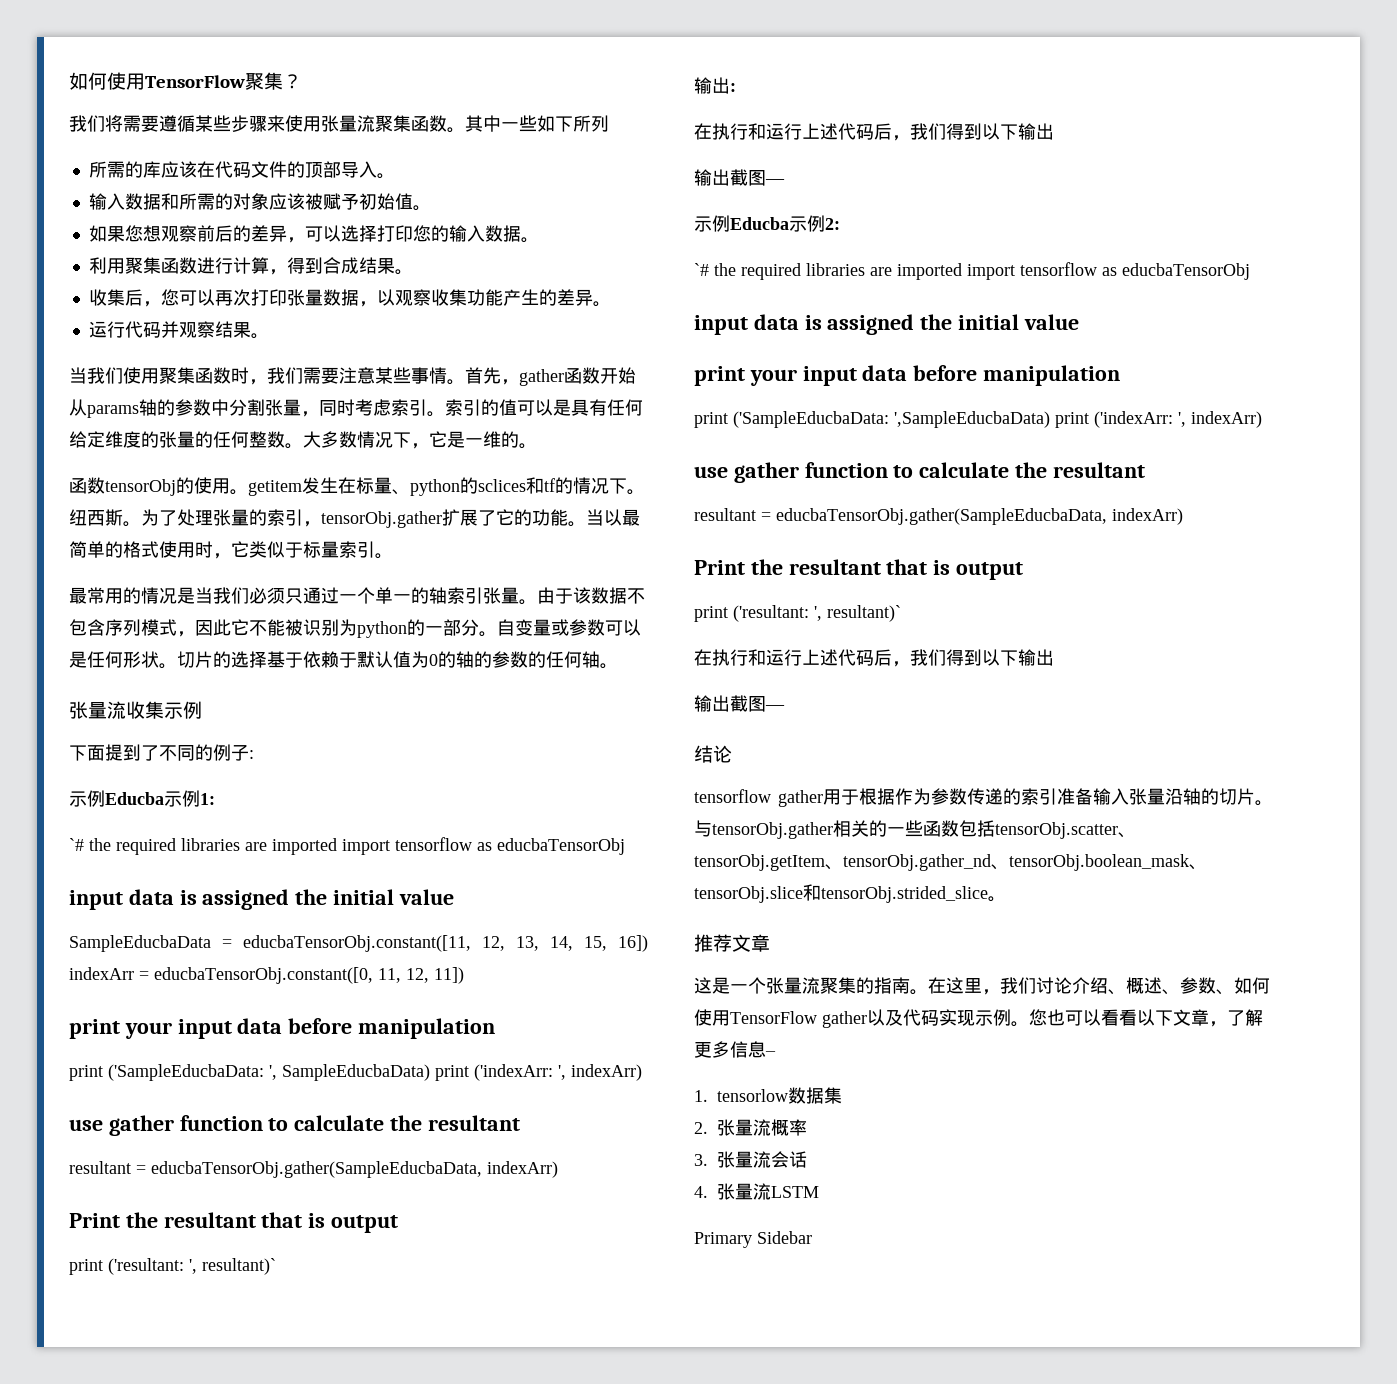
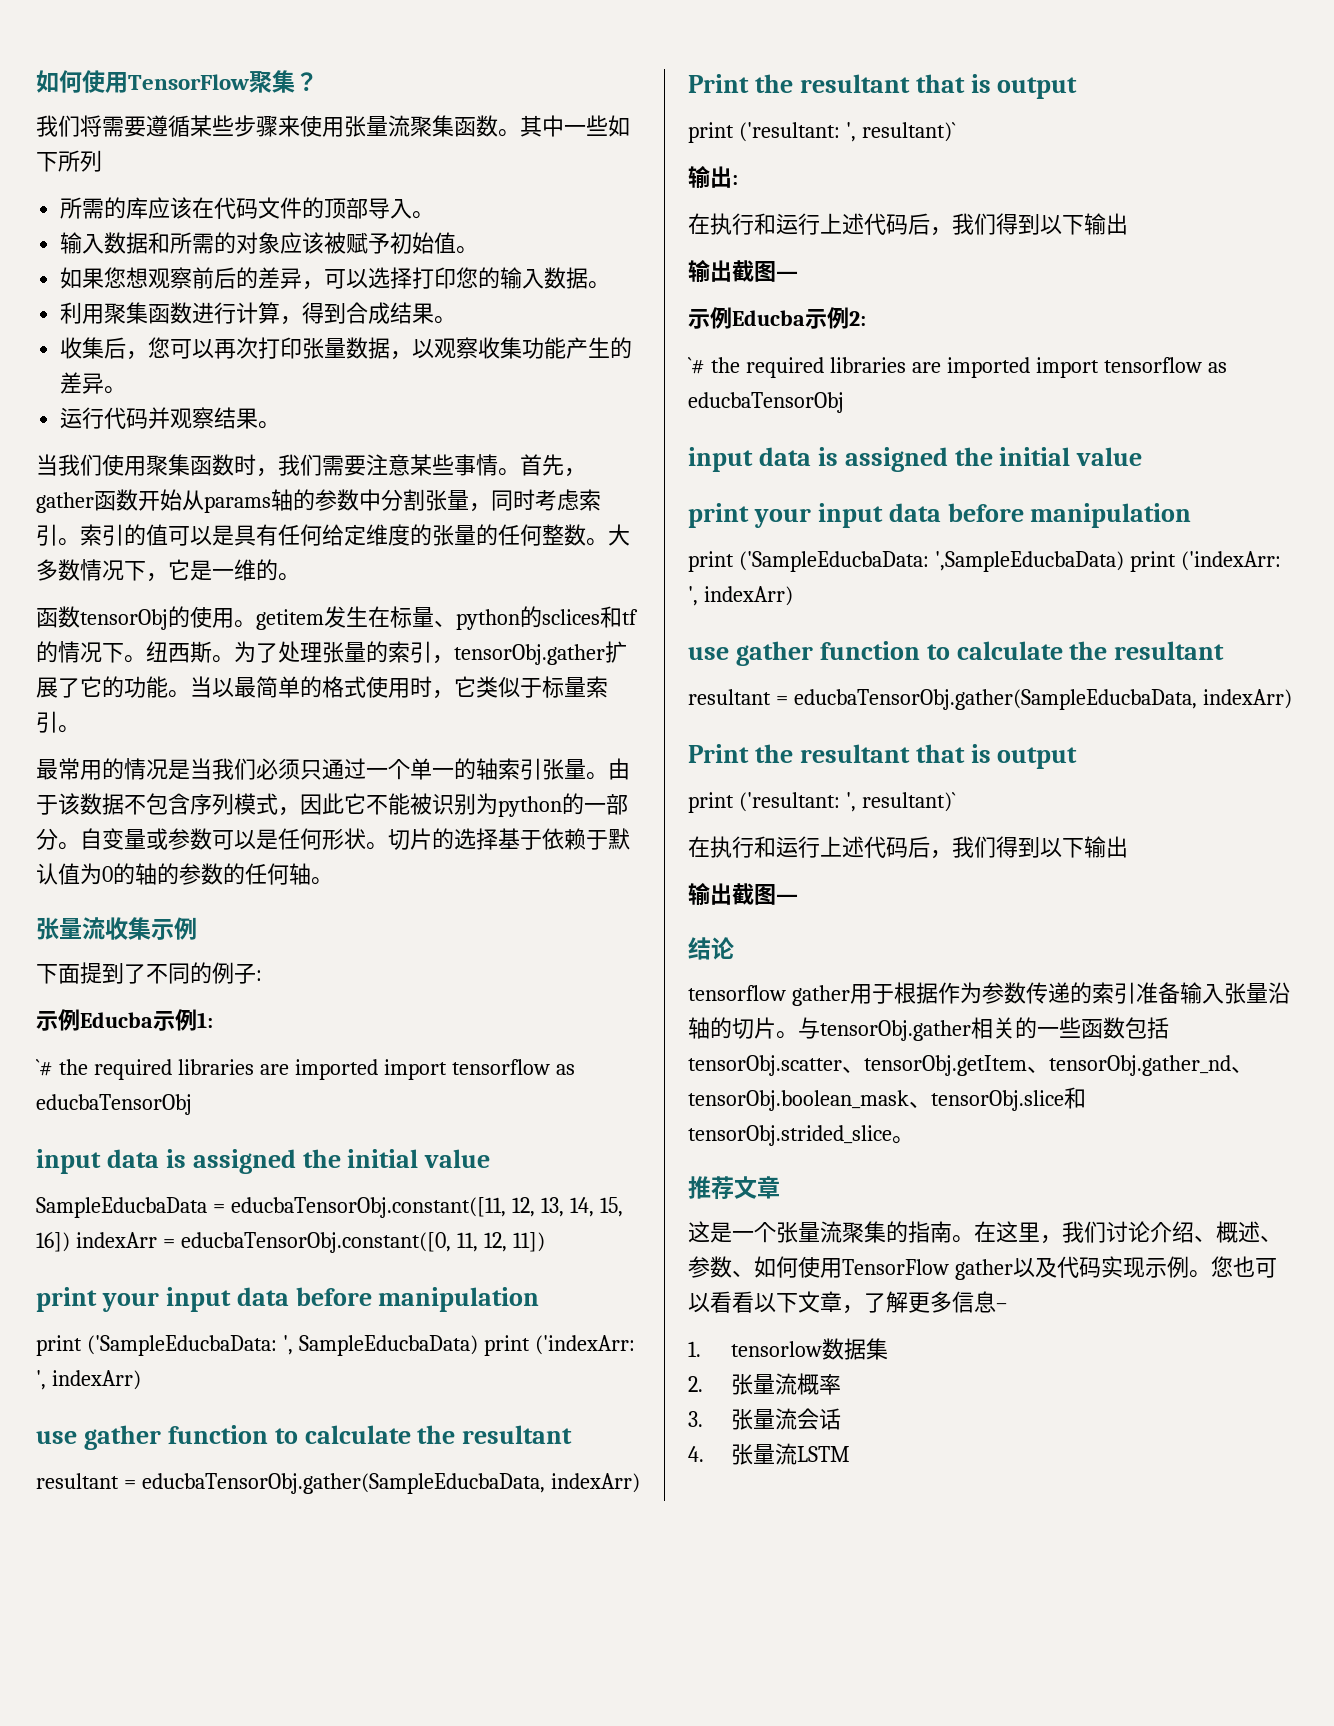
[694,1231,812,1248] // Primary Sidebar -> (850, 1454) none

